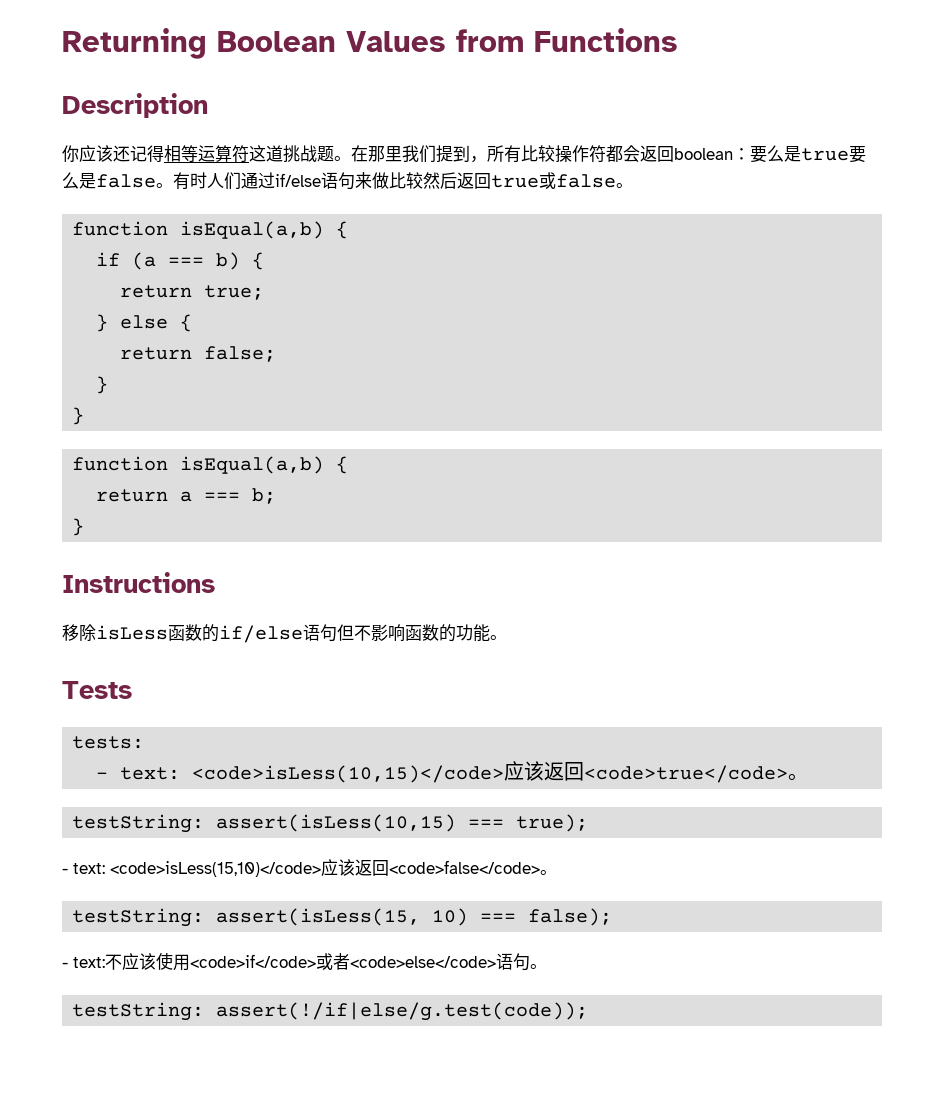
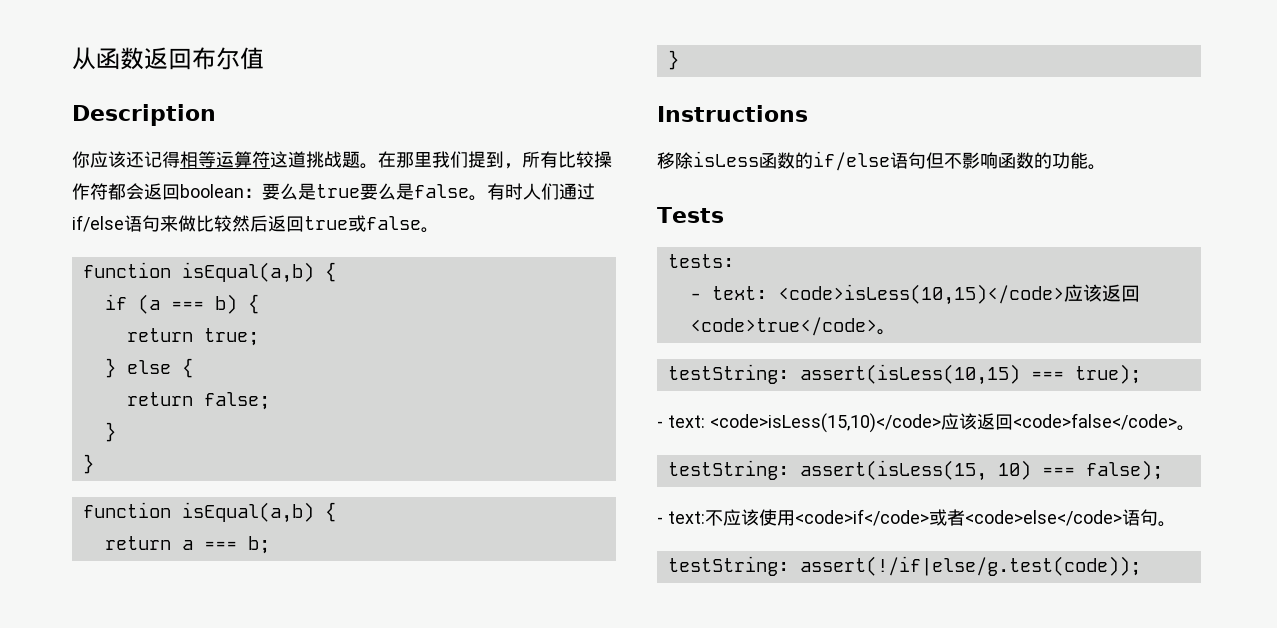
[62,28,678,59] Returning Boolean Values from Functions -> [72,47,264,70] 从函数返回布尔值

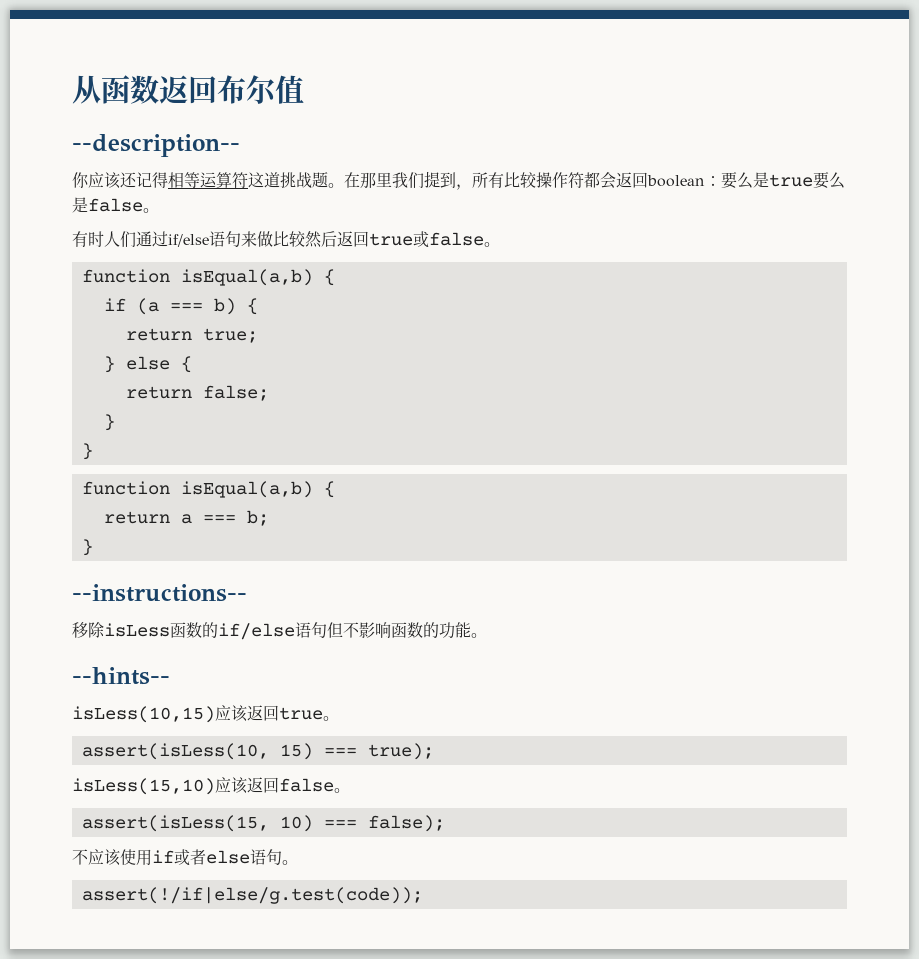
[72,104,216,126] Description -> [72,134,240,157] --description--
(487, 198) none -> (159, 210) //
[657,105,808,122] Instructions -> [72,584,247,602] --instructions--
[657,207,724,223] [667,254,734,268] [689,284,1140,305] [689,317,896,336] [667,364,1020,385] Tests // tests: // - text: <code>isLess(10,15)</code>应该返回<code>true</code>。 // testString: assert(isLess(10,15) -> [72,667,170,685] [72,705,339,723] [81,743,313,760] --hints-- // isLess(10,15)应该返回true。 // assert(isLess(10, 15)
[657,413,1195,433] [667,460,789,480] - text: <code>isLess(15,10)</code>应该返回<code>false</code>。 // testString: -> [72,777,350,795] isLess(15,10)应该返回false。 //
[657,511,705,524] - text: -> (445, 823) none
[794,509,1122,526] <code>if</code>或者<code>else</code> -> [152,849,250,866] if或者else
[667,556,789,576] testString: -> (298, 862) none

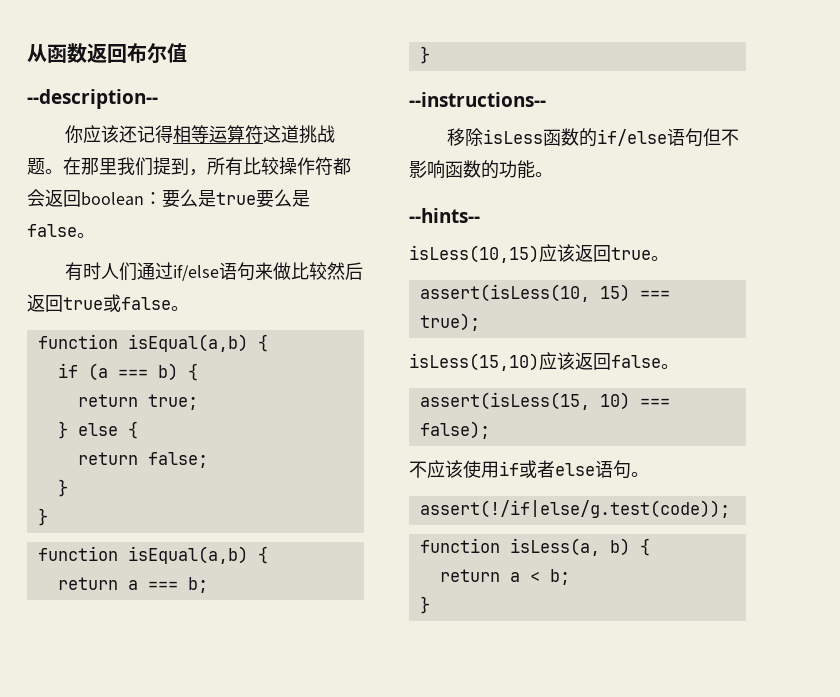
(423, 895) none -> [419,538,650,556] [439,569,570,585] [419,596,430,614] // function isLess(a, b) { // return a < b; // }

